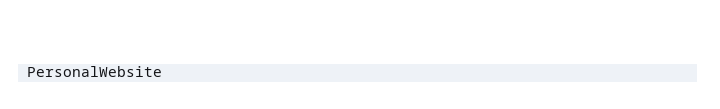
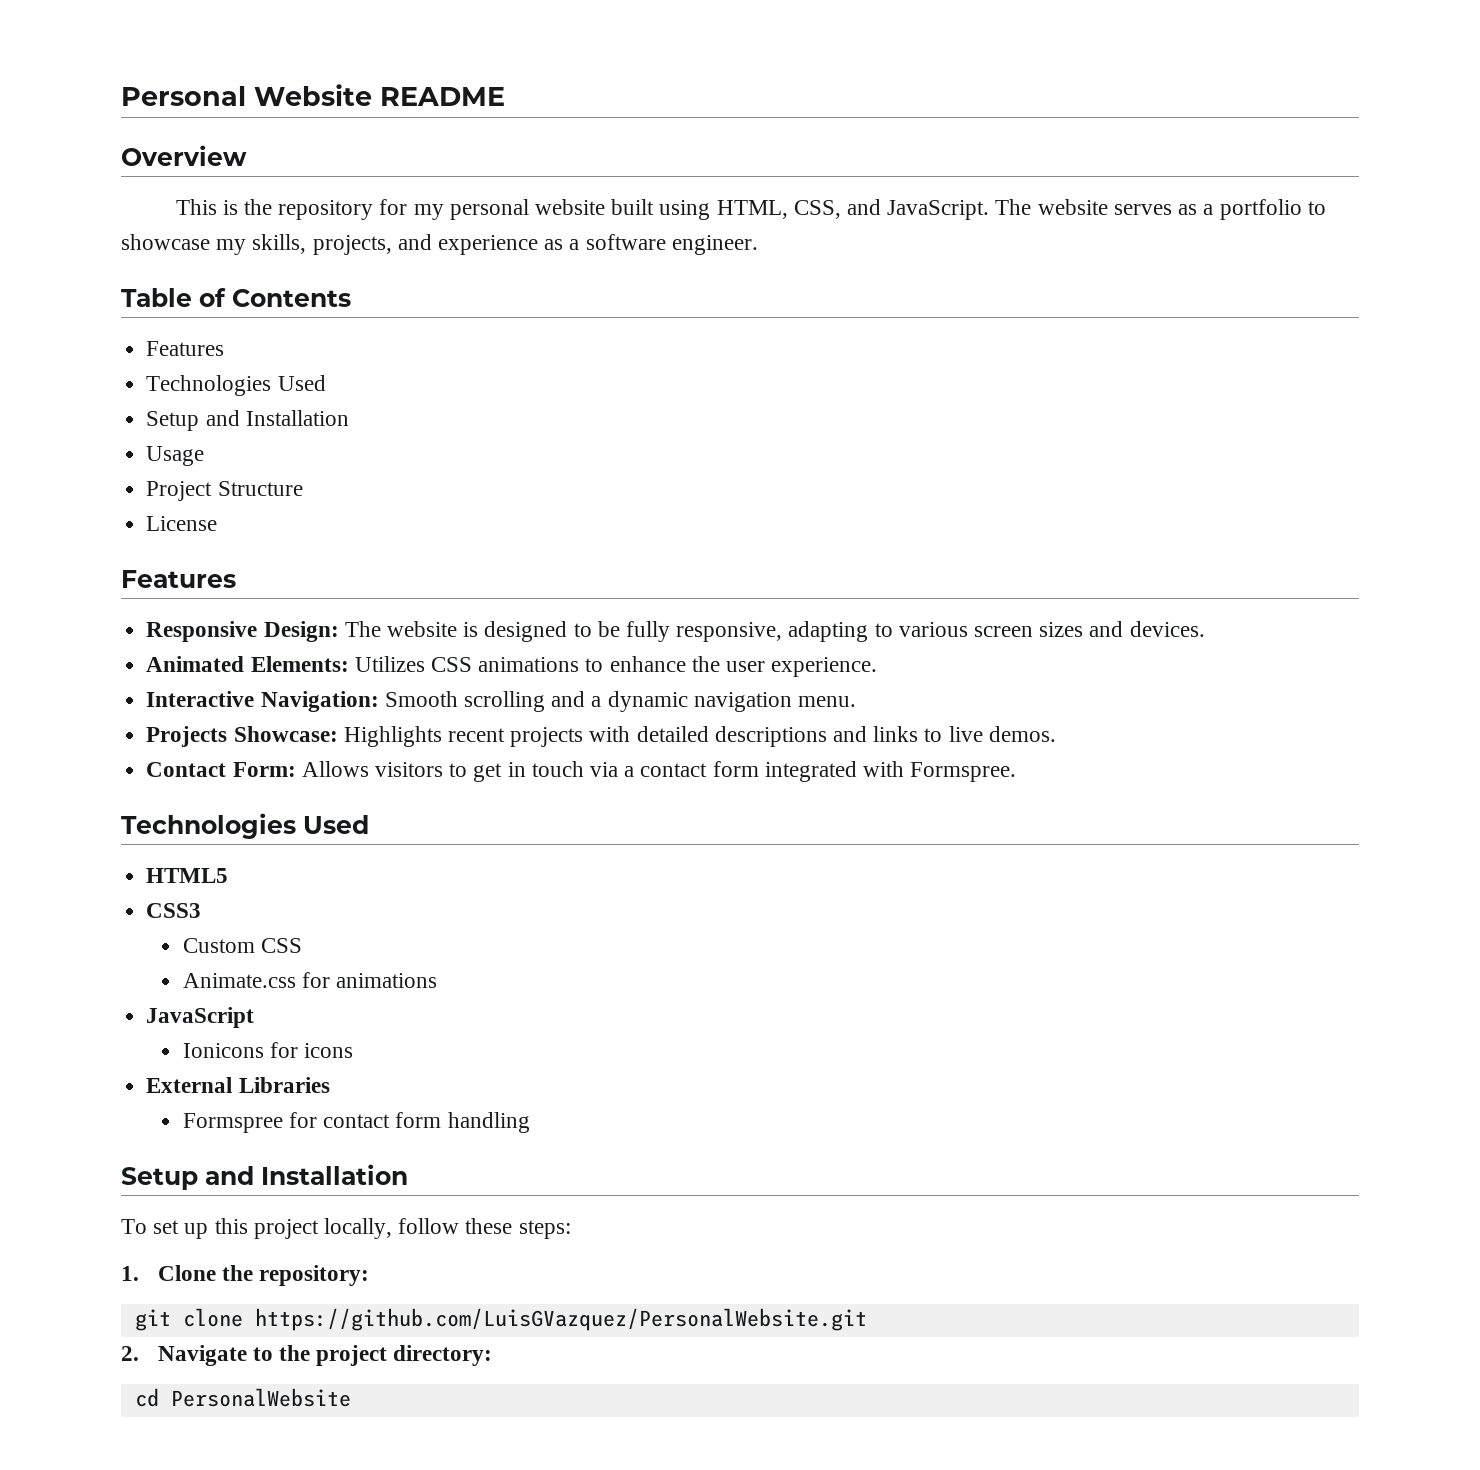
(26, 71) none -> [121,84,505,106] [121,145,247,166] [175,199,1326,220] [121,234,758,255] [121,288,351,307] [146,341,225,356] [146,375,326,396] [146,410,349,431] [146,446,205,466] [146,481,303,501] [146,516,218,531] [121,570,236,588] [146,621,1205,642] [146,656,878,677] [146,691,856,712] [146,726,1056,747] [146,761,1017,782] [121,813,369,839] [146,868,229,883] [146,903,202,918] [182,938,303,953] [182,972,438,988] [146,1007,255,1028] [182,1042,354,1058] [146,1077,330,1093] [182,1112,530,1133] [121,1164,408,1190] [121,1218,571,1239] [121,1265,369,1286] [134,1308,867,1331] [121,1345,493,1366] [134,1388,159,1407] Personal Website README // Overview // This is the repository for my personal website built using HTML, CSS, and JavaScript. The website serves as a portfolio to showcase my skills, projects, and experience as a software engineer. // Table of Contents // Features // Technologies Used // Setup and Installation // Usage // Project Structure // License // Features // Responsive Design: The website is designed to be fully responsive, adapting to various screen sizes and devices. // Animated Elements: Utilizes CSS animations to enhance the user experience. // Interactive Navigation: Smooth scrolling and a dynamic navigation menu. // Projects Showcase: Highlights recent projects with detailed descriptions and links to live demos. // Contact Form: Allows visitors to get in touch via a contact form integrated with Formspree. // Technologies Used // HTML5 // CSS3 // Custom CSS // Animate.css for animations // JavaScript // Ionicons for icons // External Libraries // Formspree for contact form handling // Setup and Installation // To set up this project locally, follow these steps: // 1. Clone the repository: // git clone https://github.com/LuisGVazquez/PersonalWebsite.git // 2. Navigate to the project directory: // cd

